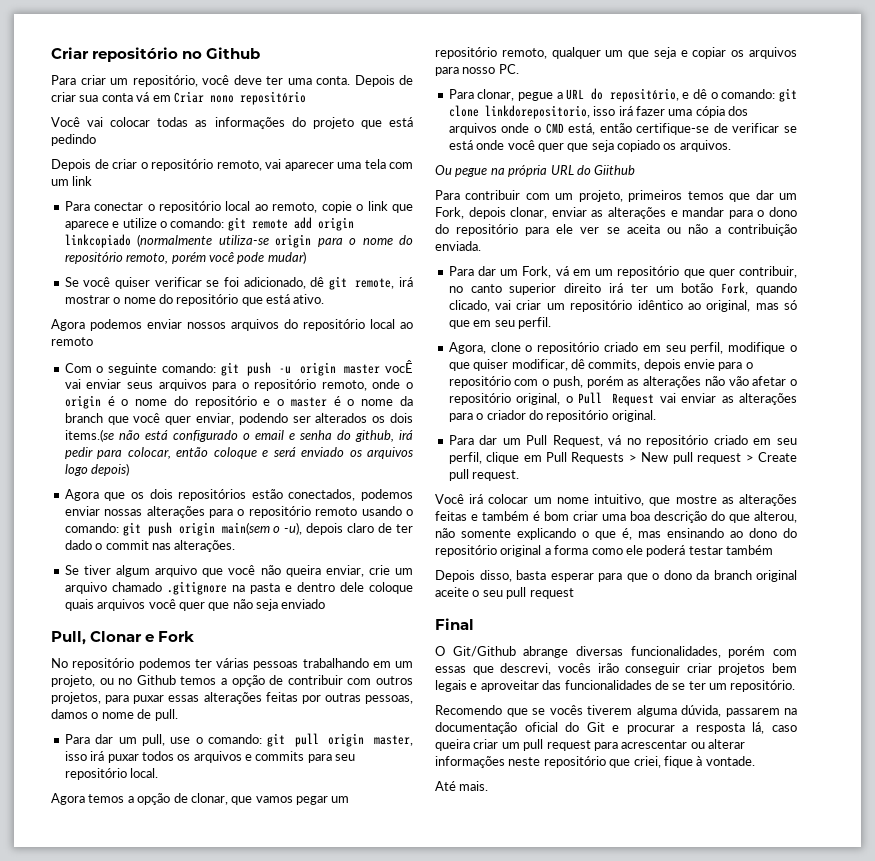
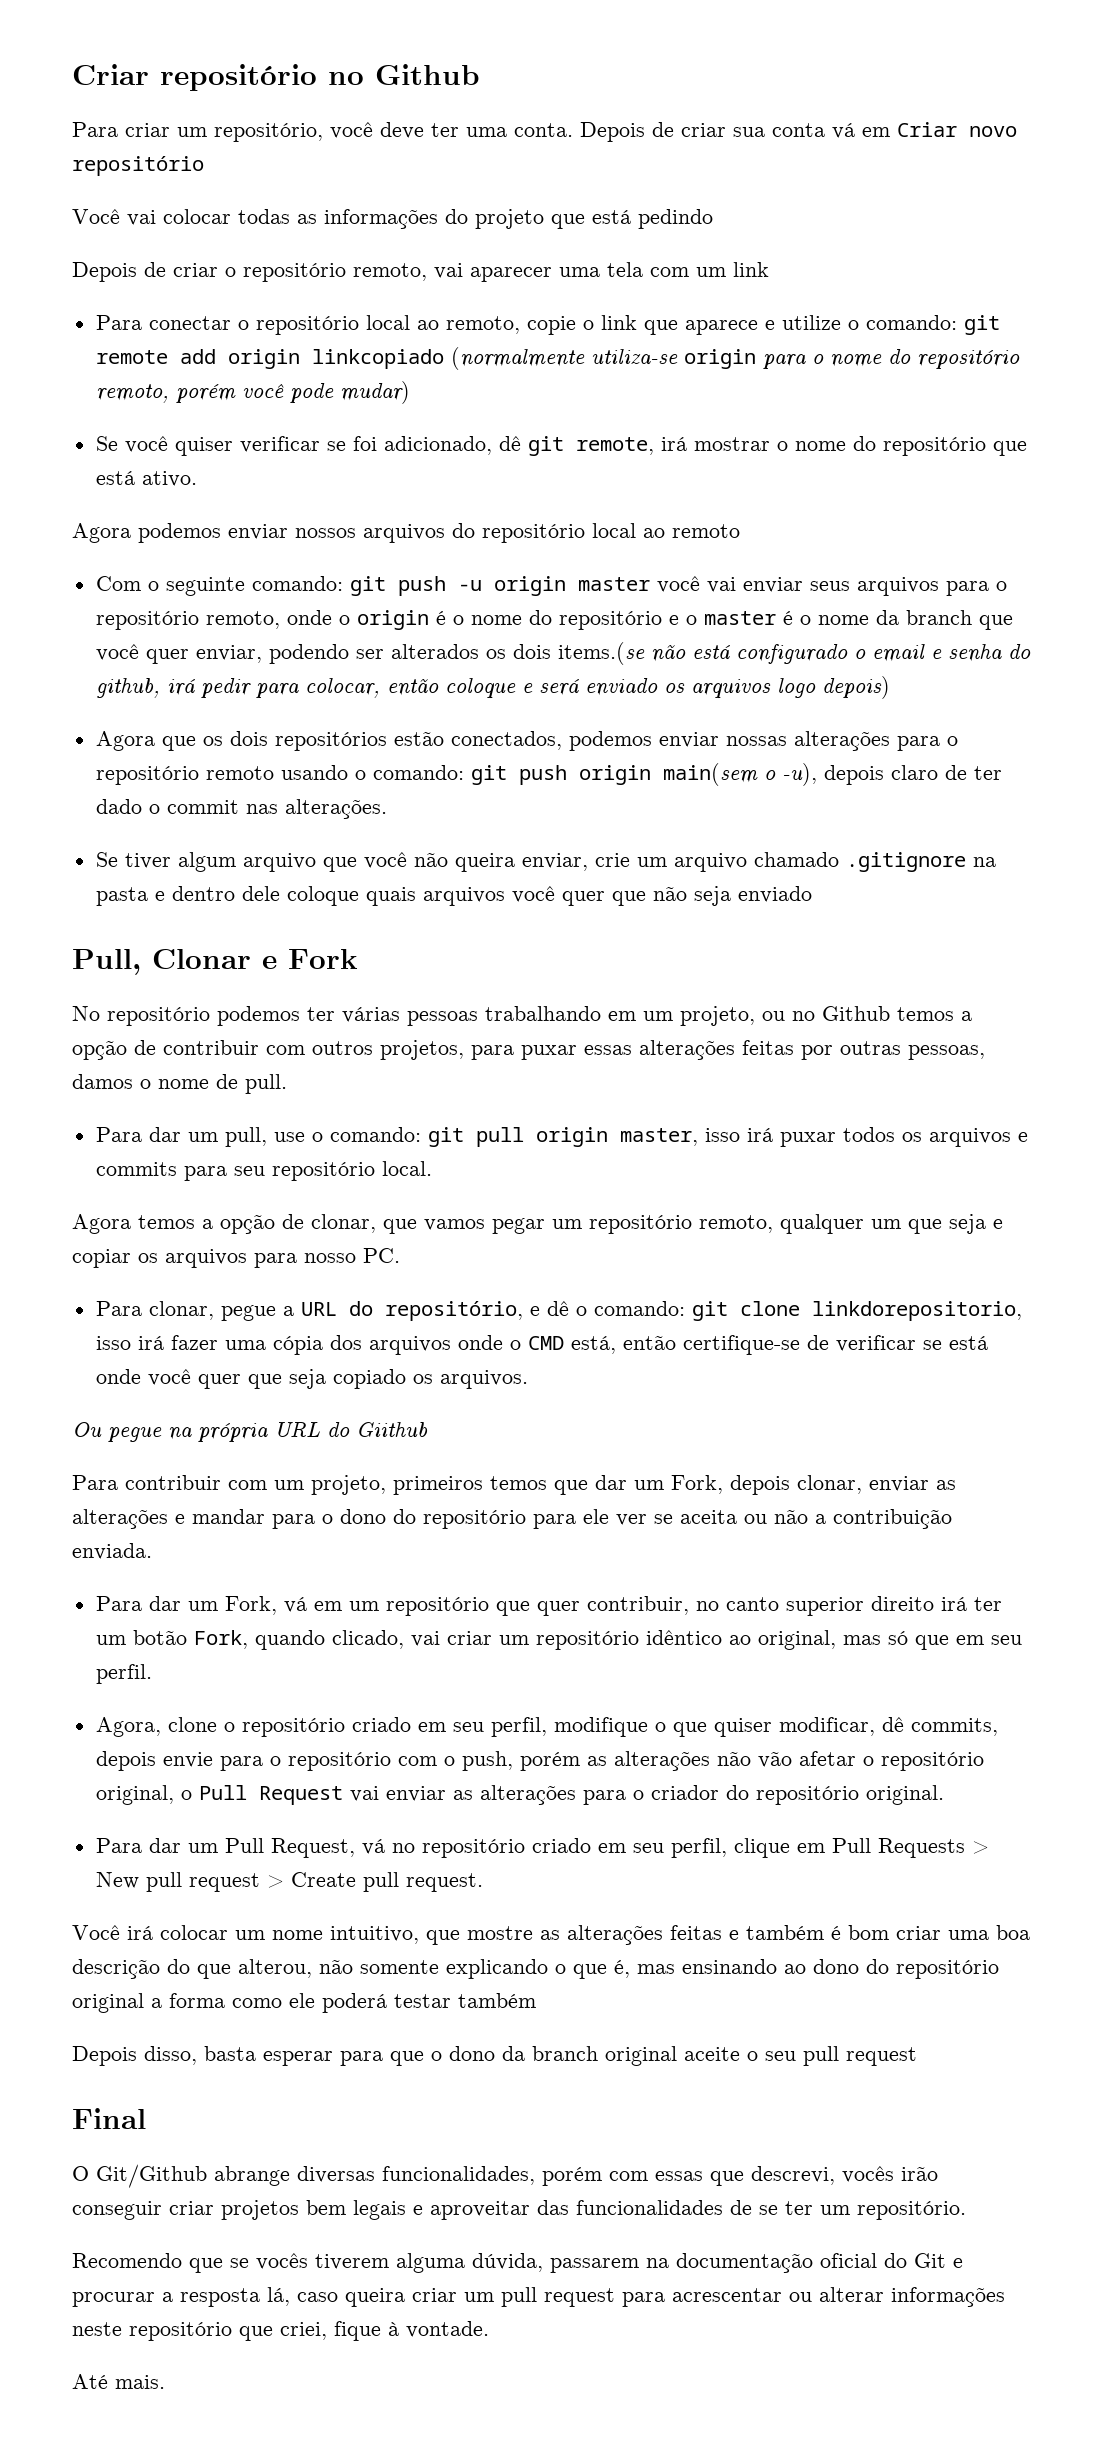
[209,95,234,103] nono -> [969,126,1017,137] novo
[385,360,413,373] vocÊ -> [656,576,700,593] você

